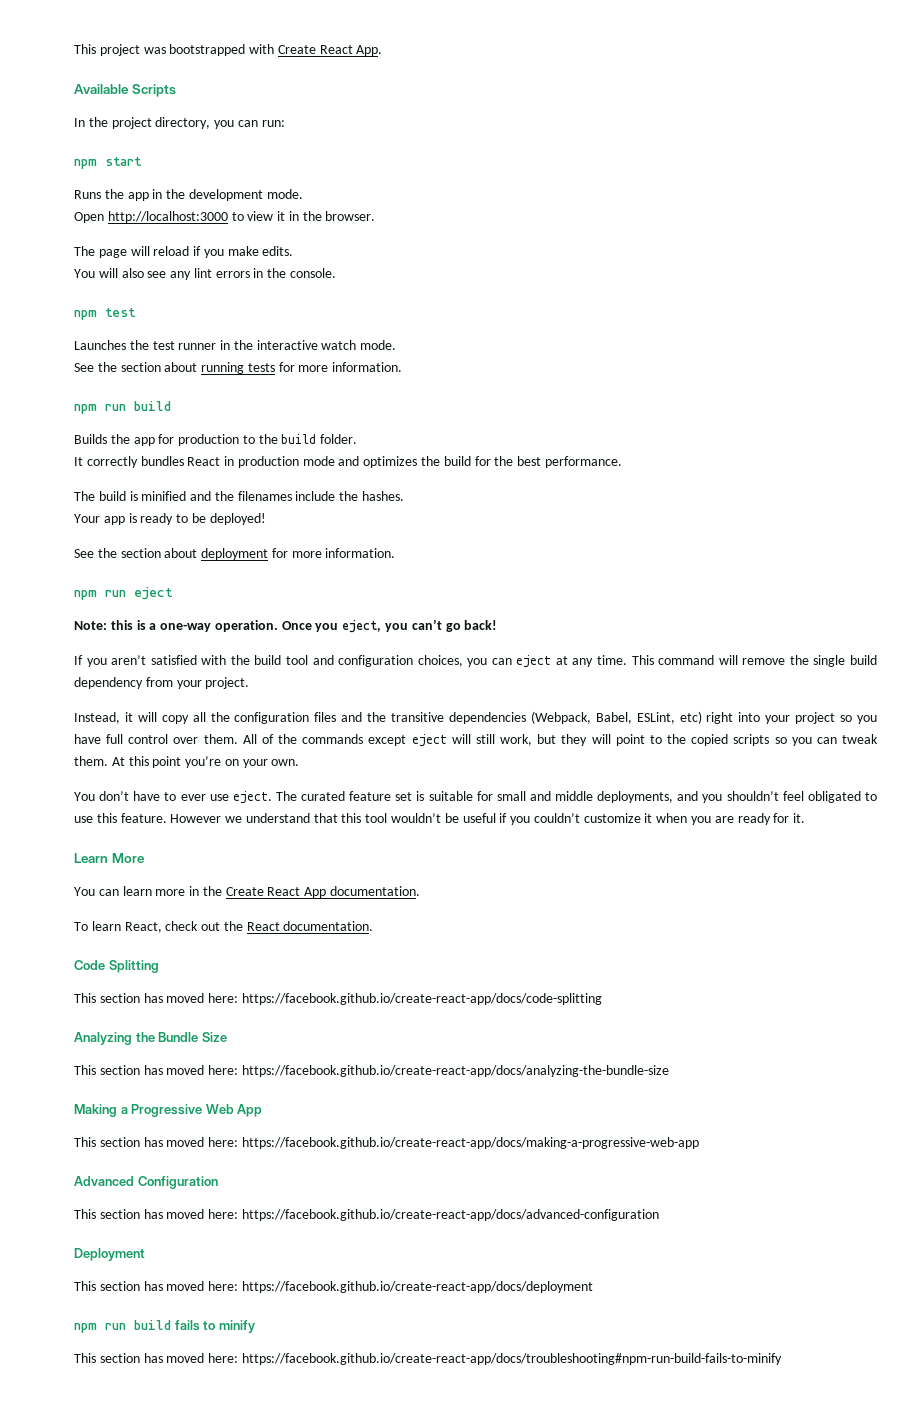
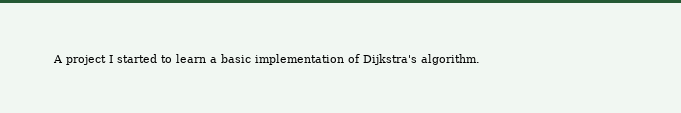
[74,44,383,56] [74,84,176,97] [74,117,285,129] [74,157,142,169] [74,189,303,201] [74,211,376,223] [74,246,294,258] [74,268,337,280] [74,308,136,320] [74,340,397,350] [74,362,403,374] [74,401,171,414] [74,434,358,446] [74,456,622,468] [74,491,405,501] [74,513,266,525] [74,548,396,560] [74,587,173,600] [74,619,498,633] [74,655,878,668] [74,677,250,689] [74,711,878,724] [74,734,878,747] [74,756,300,768] [74,791,878,804] [74,813,806,825] [74,853,145,863] [74,886,421,898] [74,921,374,933] [74,960,159,973] [74,993,602,1005] [74,1032,227,1045] [74,1065,669,1077] [74,1104,263,1117] [74,1137,699,1149] [74,1176,218,1189] [74,1209,659,1221] [74,1248,145,1261] [74,1281,593,1293] [74,1320,255,1333] [74,1353,782,1365] This project was bootstrapped with Create React App. // Available Scripts // In the project directory, you can run: // npm start // Runs the app in the development mode. // Open http://localhost:3000 to view it in the browser. // The page will reload if you make edits. // You will also see any lint errors in the console. // npm test // Launches the test runner in the interactive watch mode. // See the section about running tests for more information. // npm run build // Builds the app for production to the build folder. // It correctly bundles React in production mode and optimizes the build for the best performance. // The build is minified and the filenames include the hashes. // Your app is ready to be deployed! // See the section about deployment for more information. // npm run eject // Note: this is a one-way operation. Once you eject, you can’t go back! // If you aren’t satisfied with the build tool and configuration choices, you can eject at any time. This command will remove the single build dependency from your project. // Instead, it will copy all the configuration files and the transitive dependencies (Webpack, Babel, ESLint, etc) right into your project so you have full control over them. All of the commands except eject will still work, but they will point to the copied scripts so you can tweak them. At this point you’re on your own. // You don’t have to ever use eject. The curated feature set is suitable for small and middle deployments, and you shouldn’t feel obligated to use this feature. However we understand that this tool wouldn’t be useful if you couldn’t customize it when you are ready for it. // Learn More // You can learn more in the Create React App documentation. // To learn React, check out the React documentation. // Code Splitting // This section has moved here: https://facebook.github.io/create-react-app/docs/code-splitting // Analyzing the Bundle Size // This section has moved here: https://facebook.github.io/create-react-app/docs/analyzing-the-bundle-size // Making a Progressive Web App // This section has moved here: https://facebook.github.io/create-react-app/docs/making-a-progressive-web-app // Advanced Configuration // This section has moved here: https://facebook.github.io/create-react-app/docs/advanced-configuration // Deployment // This section has moved here: https://facebook.github.io/create-react-app/docs/deployment // npm run build fails to minify // This section has moved here: https://facebook.github.io/create-react-app/docs/troubleshooting#npm-run-build-fails-to-minify -> [53,54,480,65] A project I started to learn a basic implementation of Dijkstra's algorithm.

